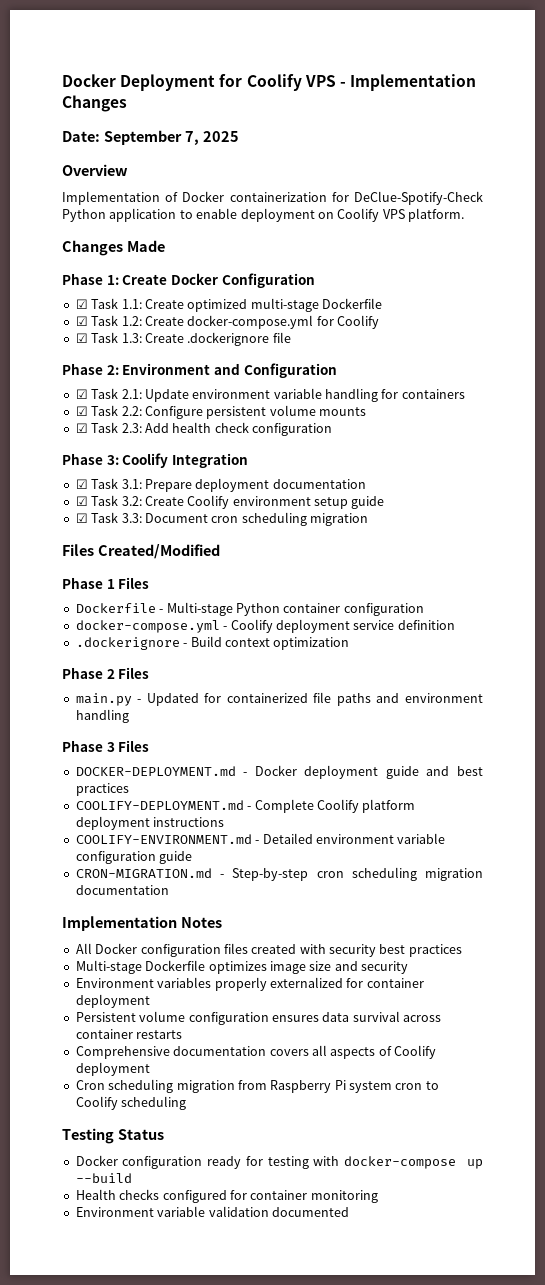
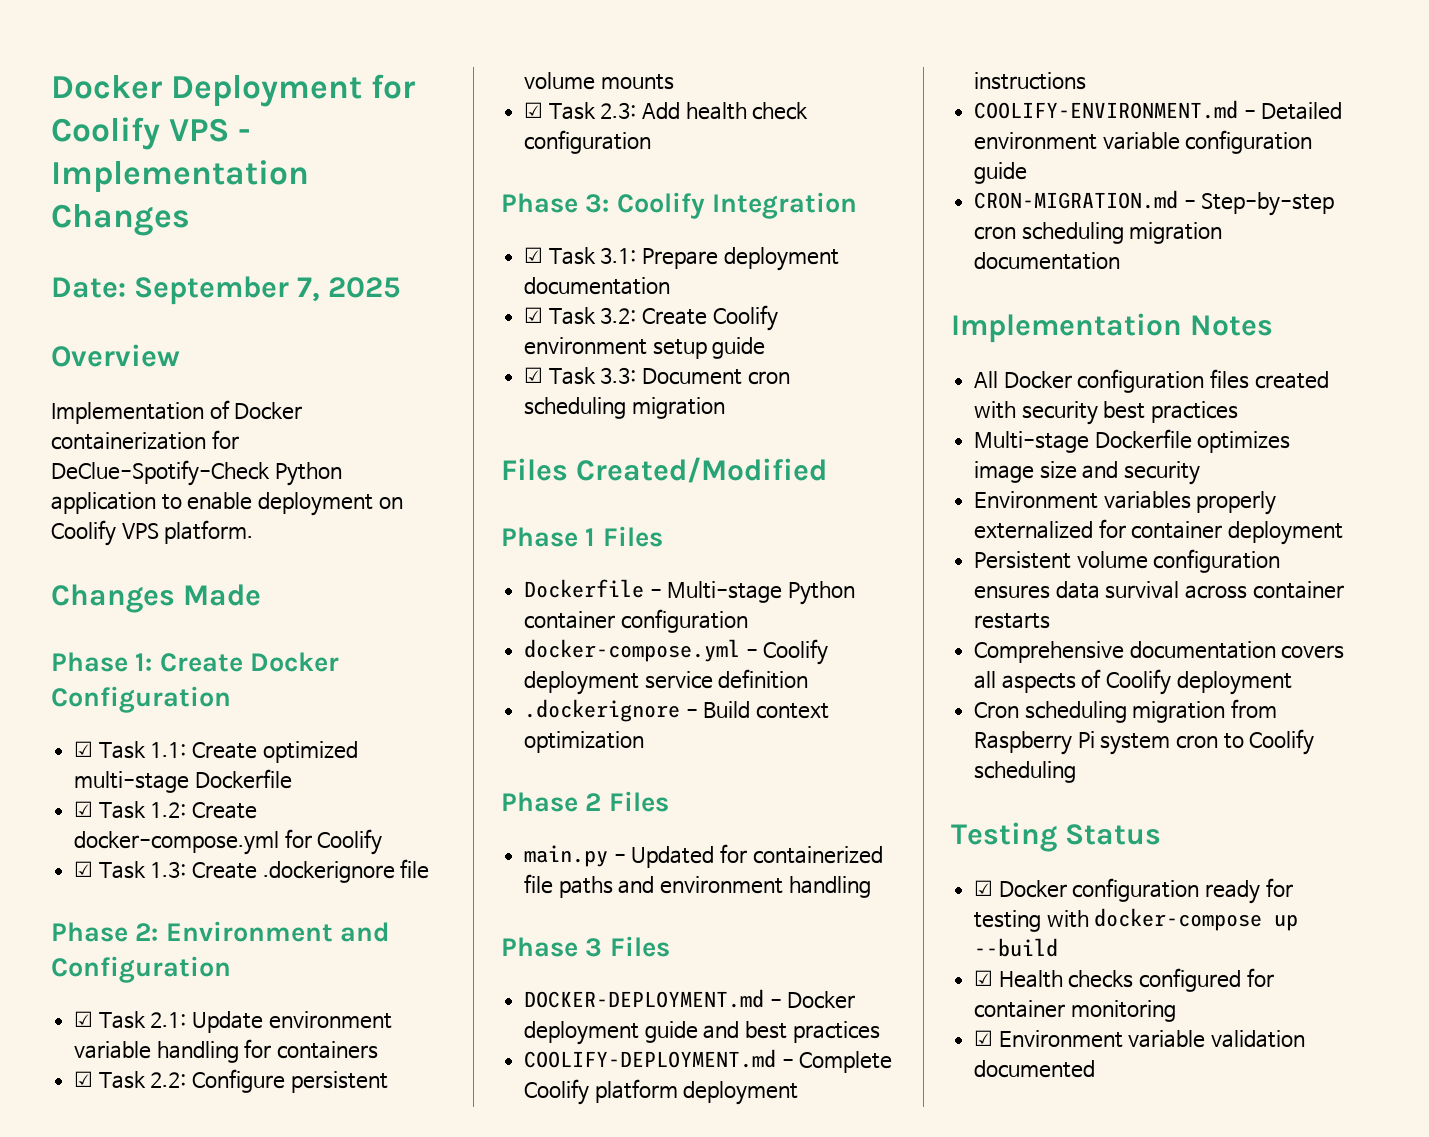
(164, 1134) none -> [974,880,994,896] ☑
(132, 1178) none -> [974,970,994,986] ☑
(378, 1196) none -> [974,1030,994,1046] ☑

